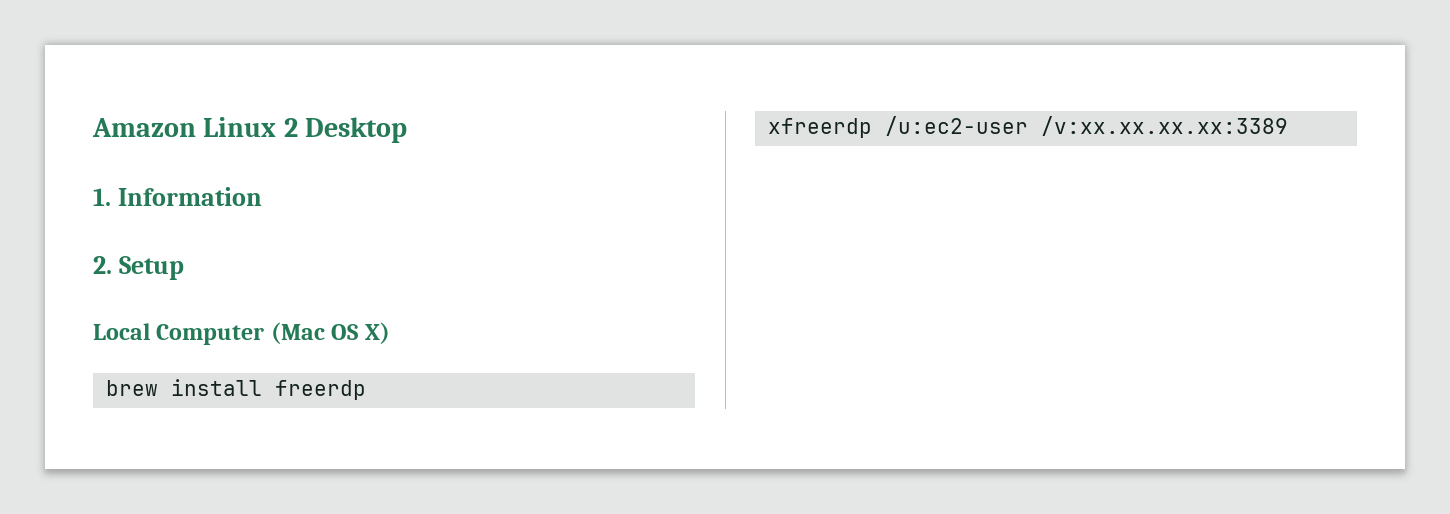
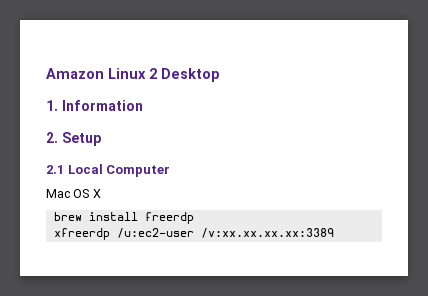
(184, 268) none -> [46,165,64,174] 2.1
[270,322,390,344] (Mac OS X) -> [46,189,101,198] // Mac OS X

